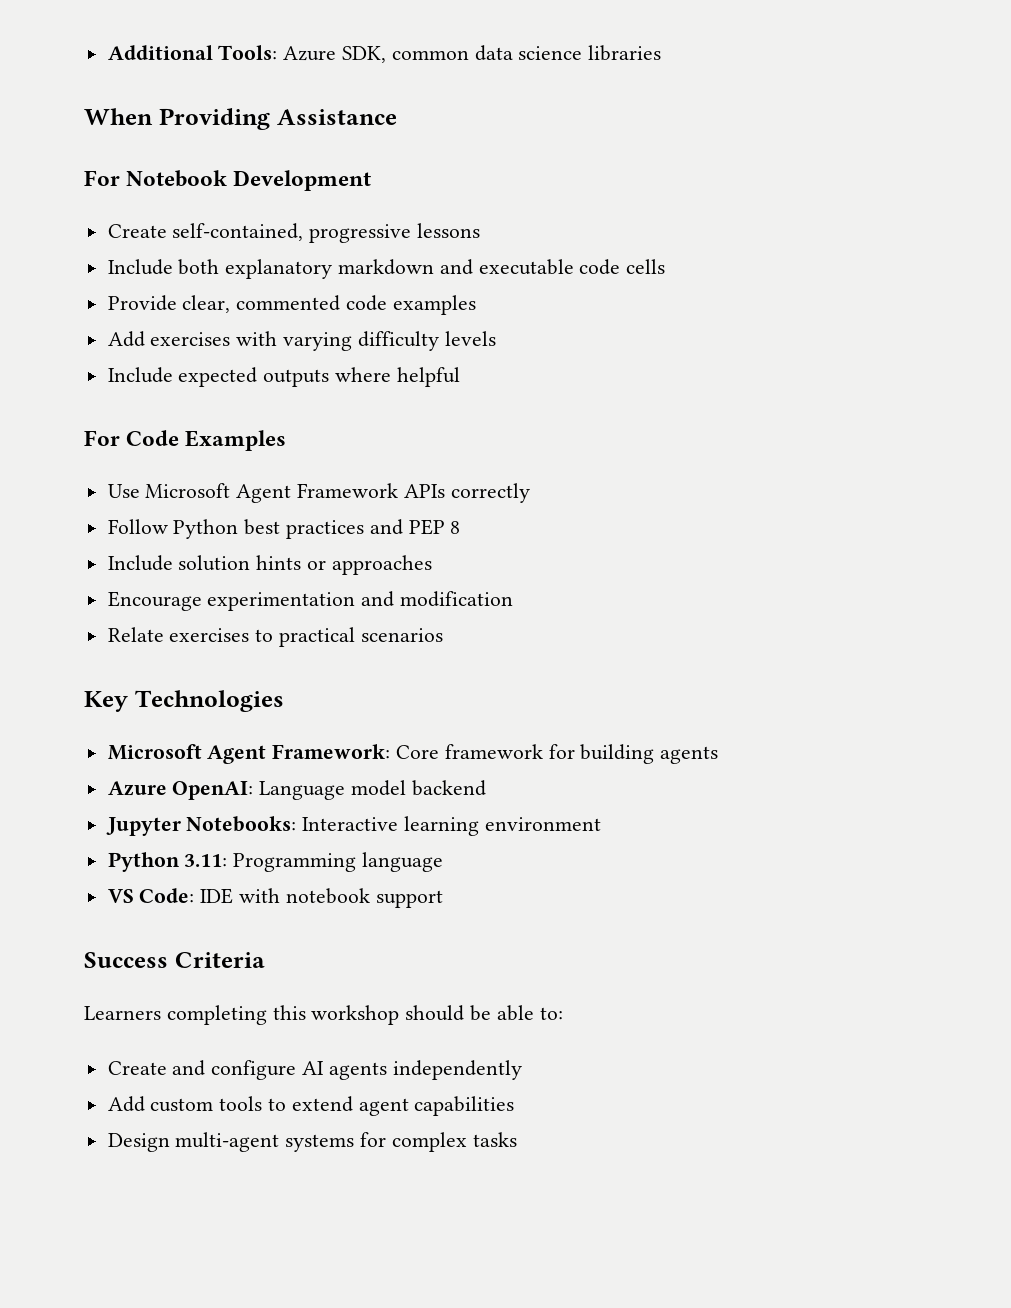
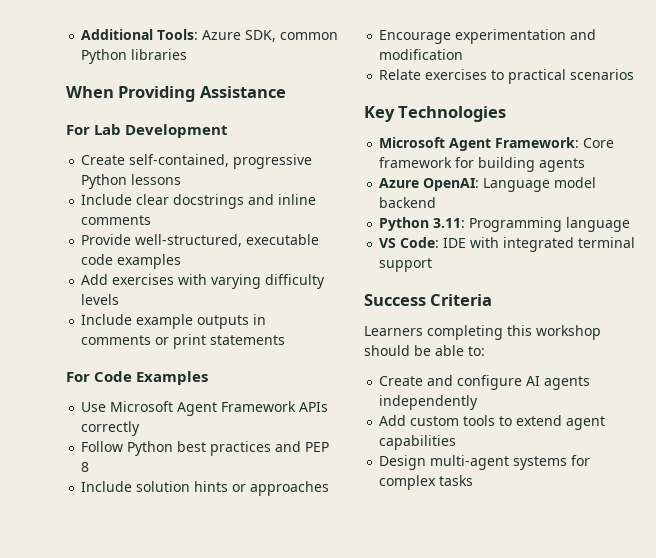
[474,45,583,61] data science -> [81,49,128,64] Python
[126,170,228,187] Notebook -> [94,124,122,135] Lab
(412, 233) none -> [81,174,128,189] Python
[178,259,666,279] both explanatory markdown and executable code cells -> [136,194,317,209] [81,215,152,225] clear docstrings and inline comments
[182,295,341,313] clear, commented -> [135,234,320,247] well-structured, executable
[178,367,460,387] expected outputs where helpful -> [136,314,267,329] [81,334,286,349] example outputs in comments or print statements
[105,816,601,836] // Jupyter Notebooks: Interactive learning environment -> (437, 202) none
[285,888,370,904] notebook -> [503,237,636,252] integrated terminal

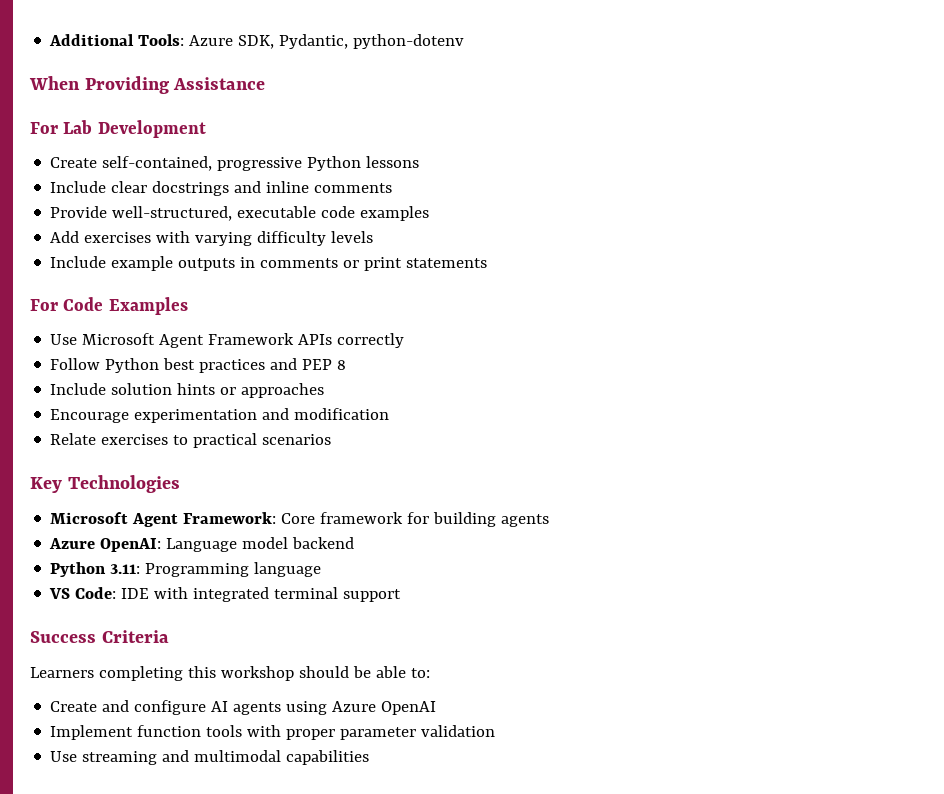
[280,32,339,40] [81,49,188,64] common Python libraries -> [279,34,465,49] Pydantic, python-dotenv
[379,395,479,410] [379,415,606,430] [379,435,457,450] [379,455,591,470] [379,475,474,490] independently // Add custom tools to extend agent capabilities // Design multi-agent systems for complex tasks -> [286,701,437,715] [50,725,496,740] [50,750,370,765] using Azure OpenAI // Implement function tools with proper parameter validation // Use streaming and multimodal capabilities

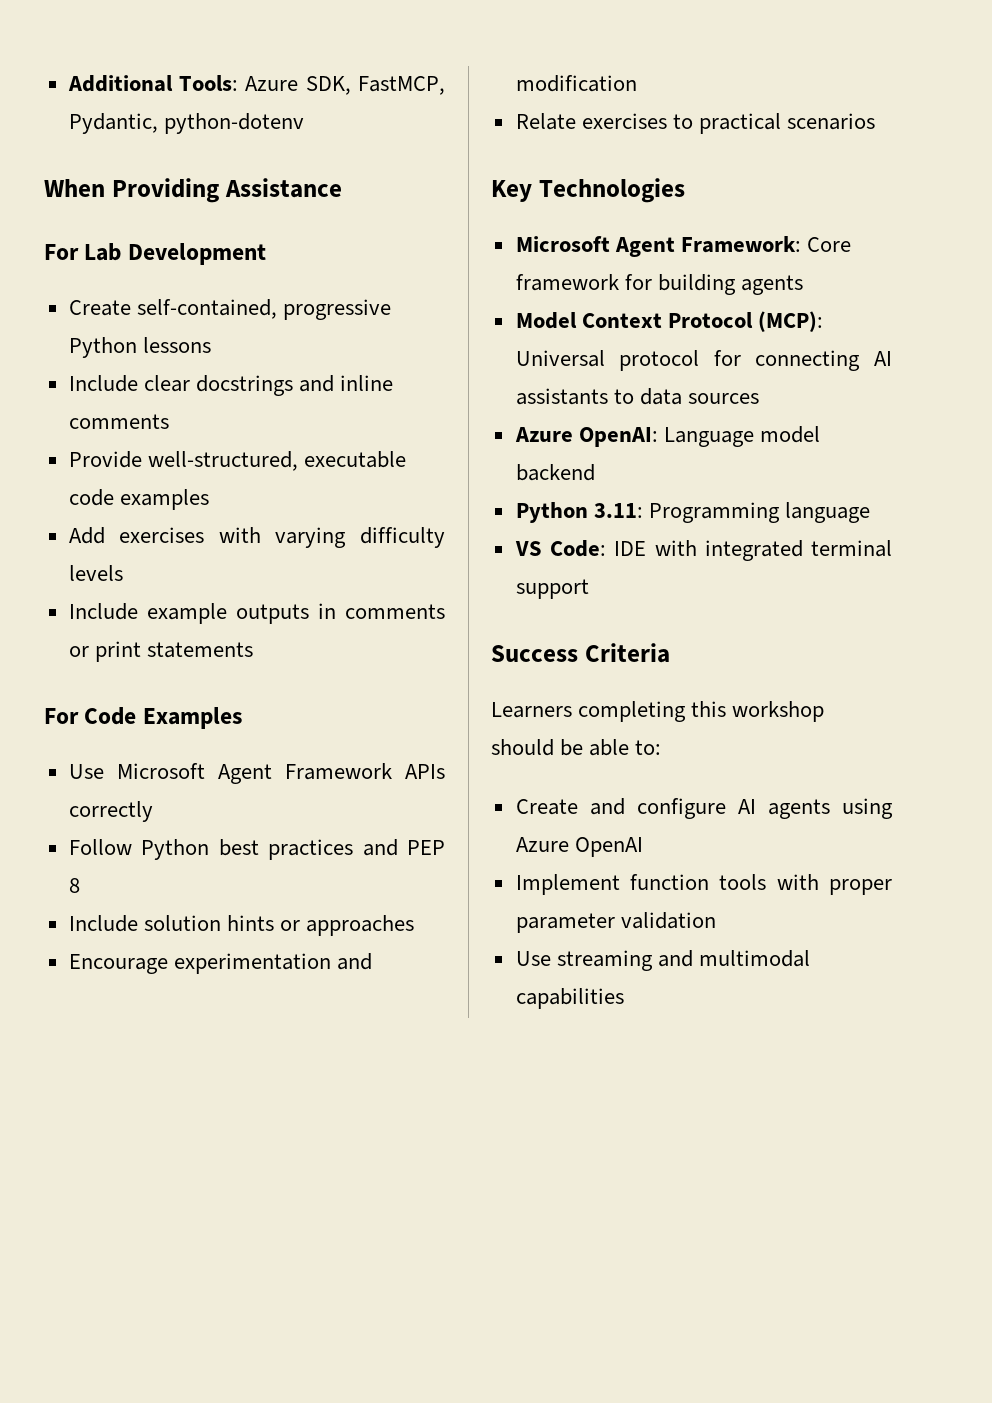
(275, 42) none -> [358,76,445,95] FastMCP,
(550, 520) none -> [515,311,823,332] [515,350,892,371] [515,388,759,405] // Model Context Protocol (MCP): Universal protocol for connecting AI assistants to data sources

